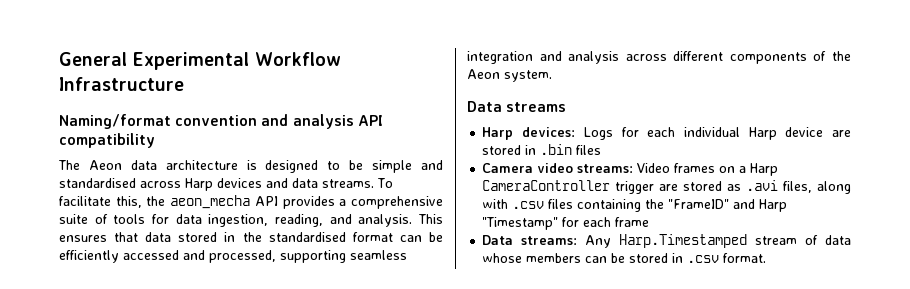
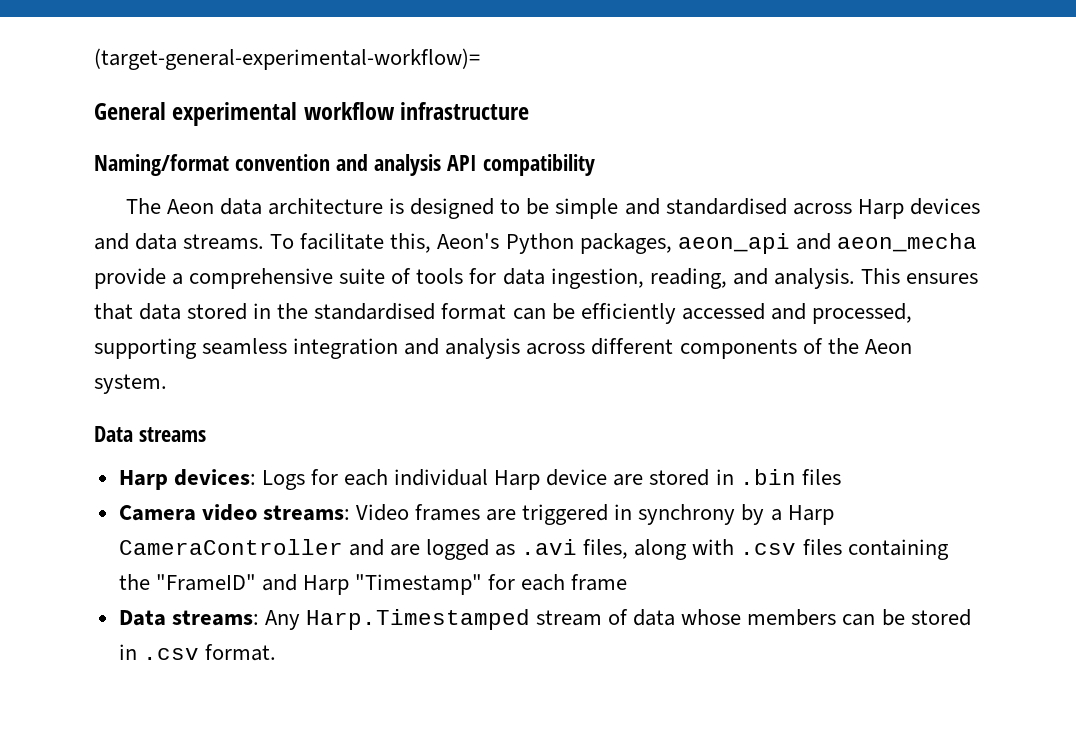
[59,52,341,70] [59,77,184,91] General Experimental Workflow Infrastructure -> [94,48,480,70] [94,102,530,126] (target-general-experimental-workflow)= // General experimental workflow infrastructure
[146,195,335,209] the aeon_mecha API provides -> [437,233,977,254] [94,268,166,289] Aeon's Python packages, aeon_api and aeon_mecha provide
[719,163,779,176] [482,180,723,194] on a Harp CameraController trigger are stored -> [486,504,834,525] [118,539,489,560] are triggered in synchrony by a Harp CameraController and are logged

